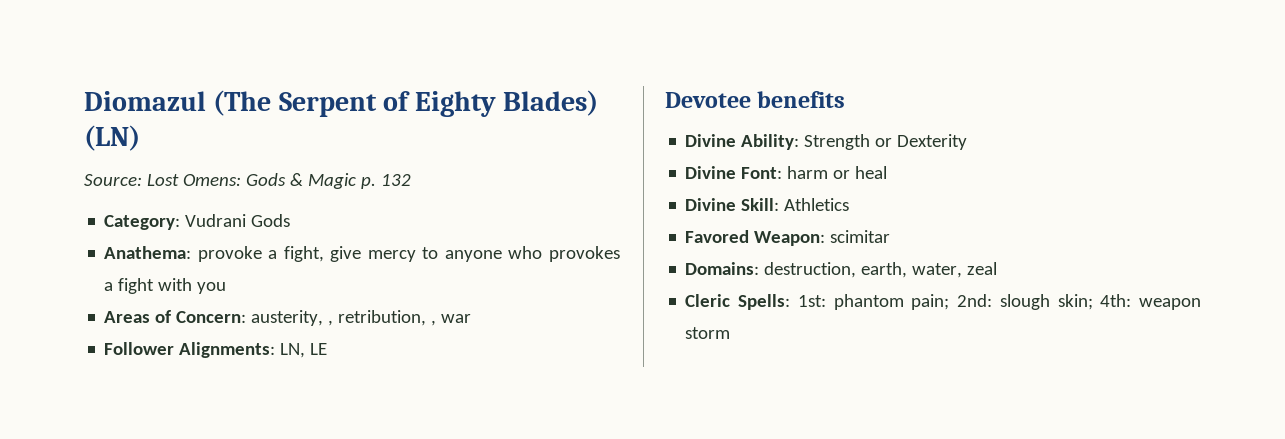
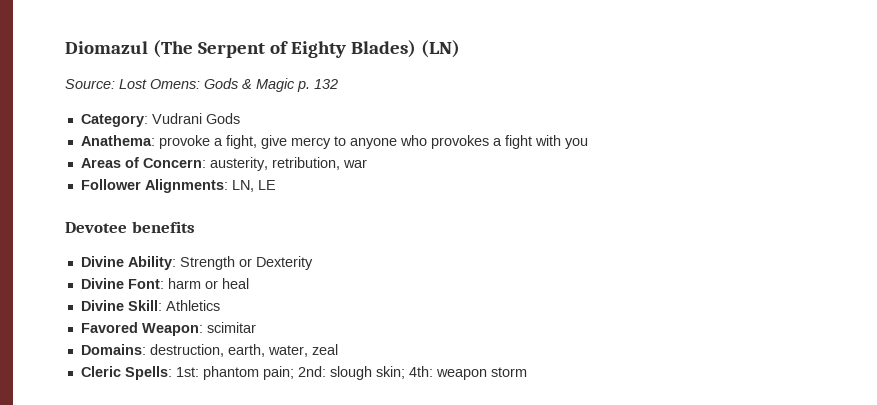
[328,310,437,326] , retribution, , -> [271,157,340,170] retribution,

